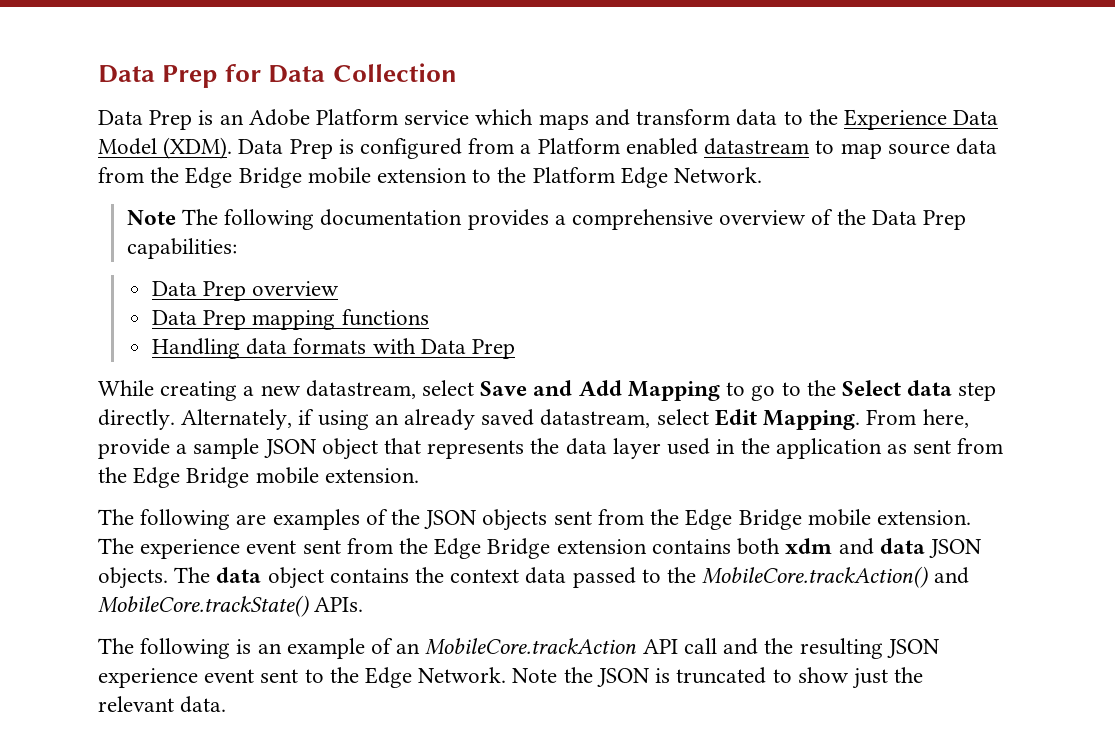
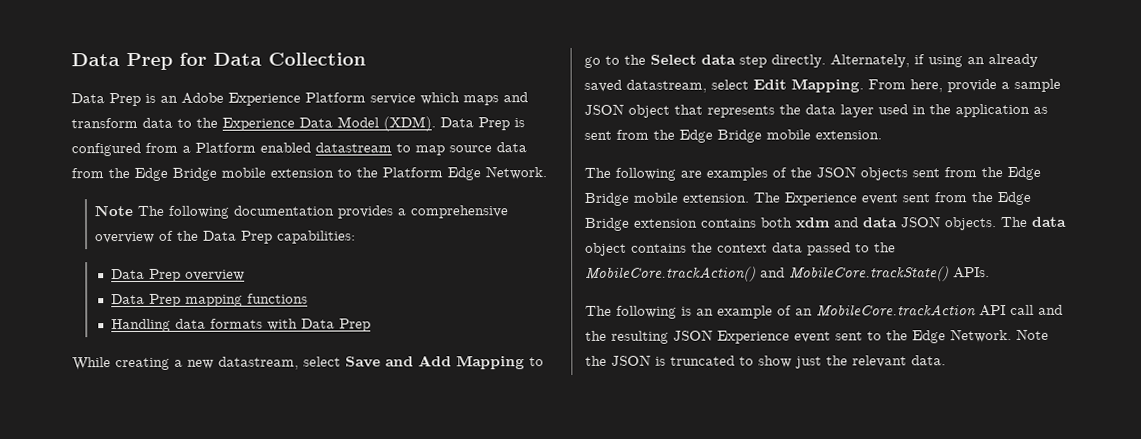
(310, 117) none -> [228,92,301,106] Experience
[140,539,241,559] experience -> [784,192,857,206] Experience
[98,668,198,688] experience -> [717,330,790,344] Experience

